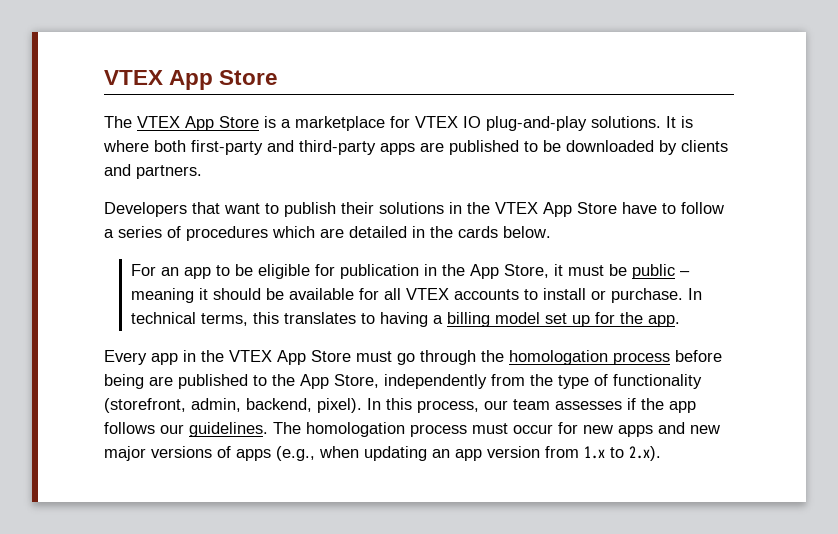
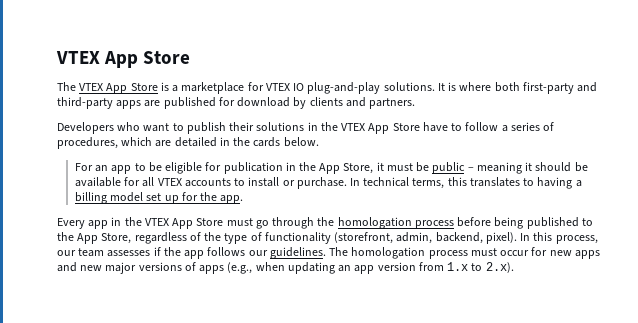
[524,140,654,152] to be downloaded -> [218,97,291,107] for download
[192,202,220,214] that -> [117,122,141,131] who
[186,226,268,241] procedures -> [57,137,118,149] procedures,
[149,376,173,386] are -> (524, 223) none
[384,374,525,389] independently from -> [134,232,201,244] regardless of

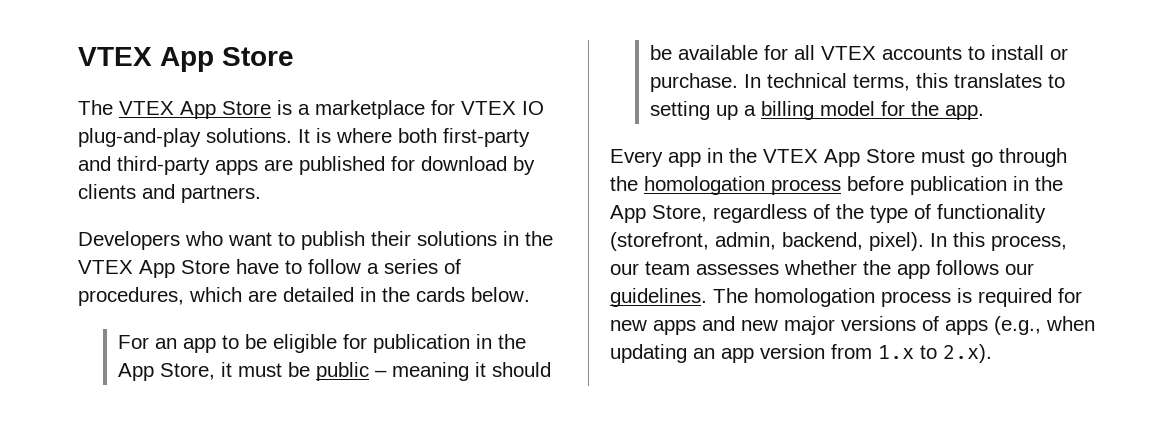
[537,177,573,189] having -> [649,101,738,120] setting up
[146,193,179,204] set up -> (875, 108) none
[494,217,593,229] being published to -> [910,176,1029,195] publication in
[153,247,161,256] if -> [784,260,857,275] whether
[470,248,530,256] must occur -> [957,288,1052,307] is required

